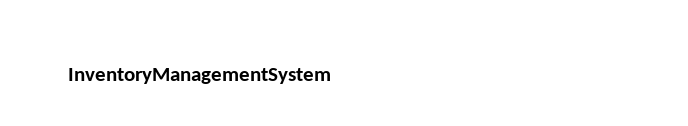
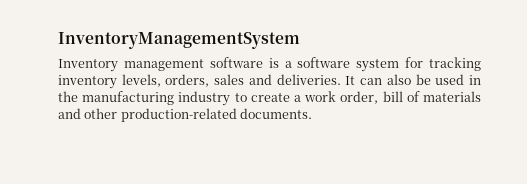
(331, 76) none -> [58,57,481,72] [58,74,482,89] [58,91,481,106] [58,108,313,122] // Inventory management software is a software system for tracking inventory levels, orders, sales and deliveries. It can also be used in the manufacturing industry to create a work order, bill of materials and other production-related documents.

